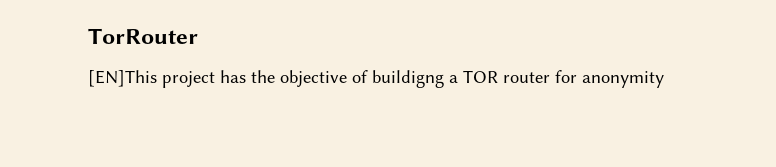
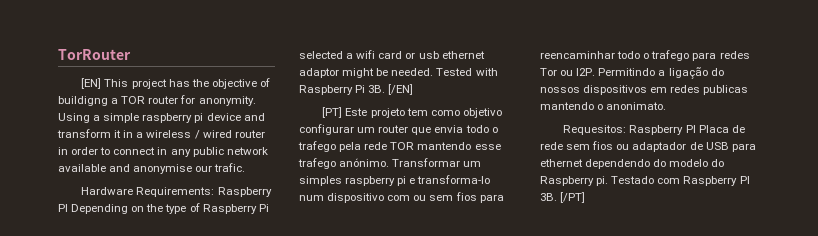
[88,70,157,87] [EN]This -> [81,78,129,89] [EN] This
[582,71,664,88] anonymity -> [198,96,256,106] [58,113,265,123] [57,129,265,139] [58,147,268,157] [58,163,246,174] [81,187,272,197] [58,203,269,214] [299,50,485,59] [299,68,498,78] [299,84,414,95] [322,107,502,118] [299,124,498,135] [298,141,501,152] [298,158,482,169] [299,175,491,186] [299,192,504,203] [540,50,750,61] [540,67,724,79] [540,85,749,95] [540,102,667,110] [563,125,745,135] [540,141,756,152] [540,159,725,169] [540,176,750,186] [540,192,586,203] anonymity. Using a simple raspberry pi device and transform it in a wireless / wired router in order to connect in any public network available and anonymise our trafic. // Hardware Requirements: Raspberry PI Depending on the type of Raspberry Pi selected a wifi card or usb ethernet adaptor might be needed. Tested with Raspberry Pi 3B. [/EN] // [PT] Este projeto tem como objetivo configurar um router que envia todo o trafego pela rede TOR mantendo esse trafego anónimo. Transformar um simples raspberry pi e transforma-lo num dispositivo com ou sem fios para reencaminhar todo o trafego para redes Tor ou I2P. Permitindo a ligação do nossos dispositivos em redes publicas mantendo o anonimato. // Requesitos: Raspberry PI Placa de rede sem fios ou adaptador de USB para ethernet dependendo do modelo do Raspberry pi. Testado com Raspberry PI 3B. [/PT]

